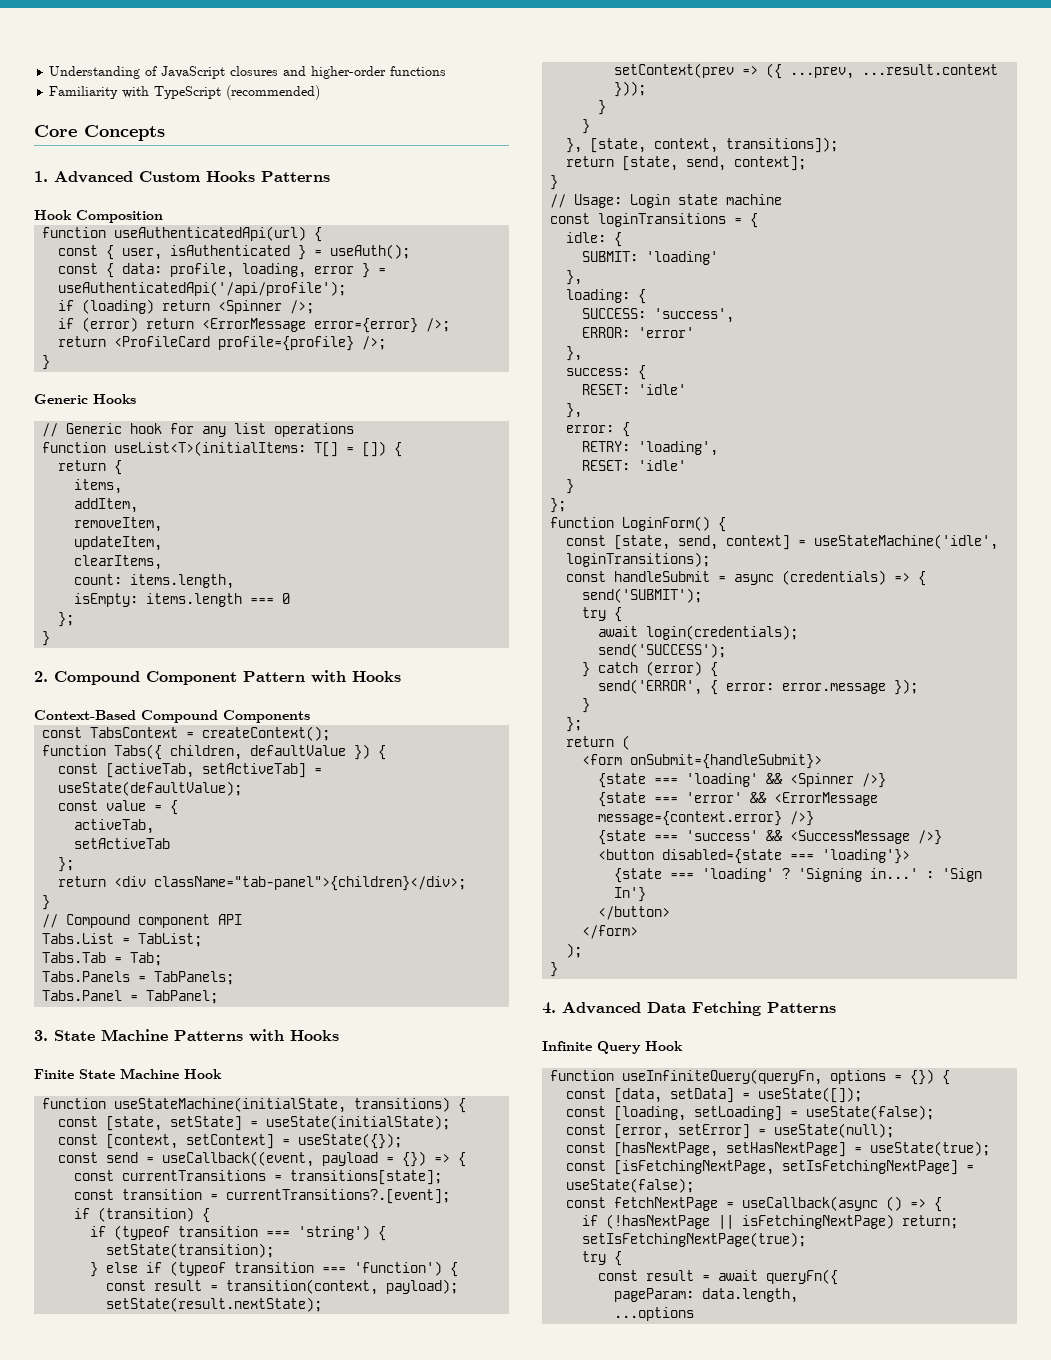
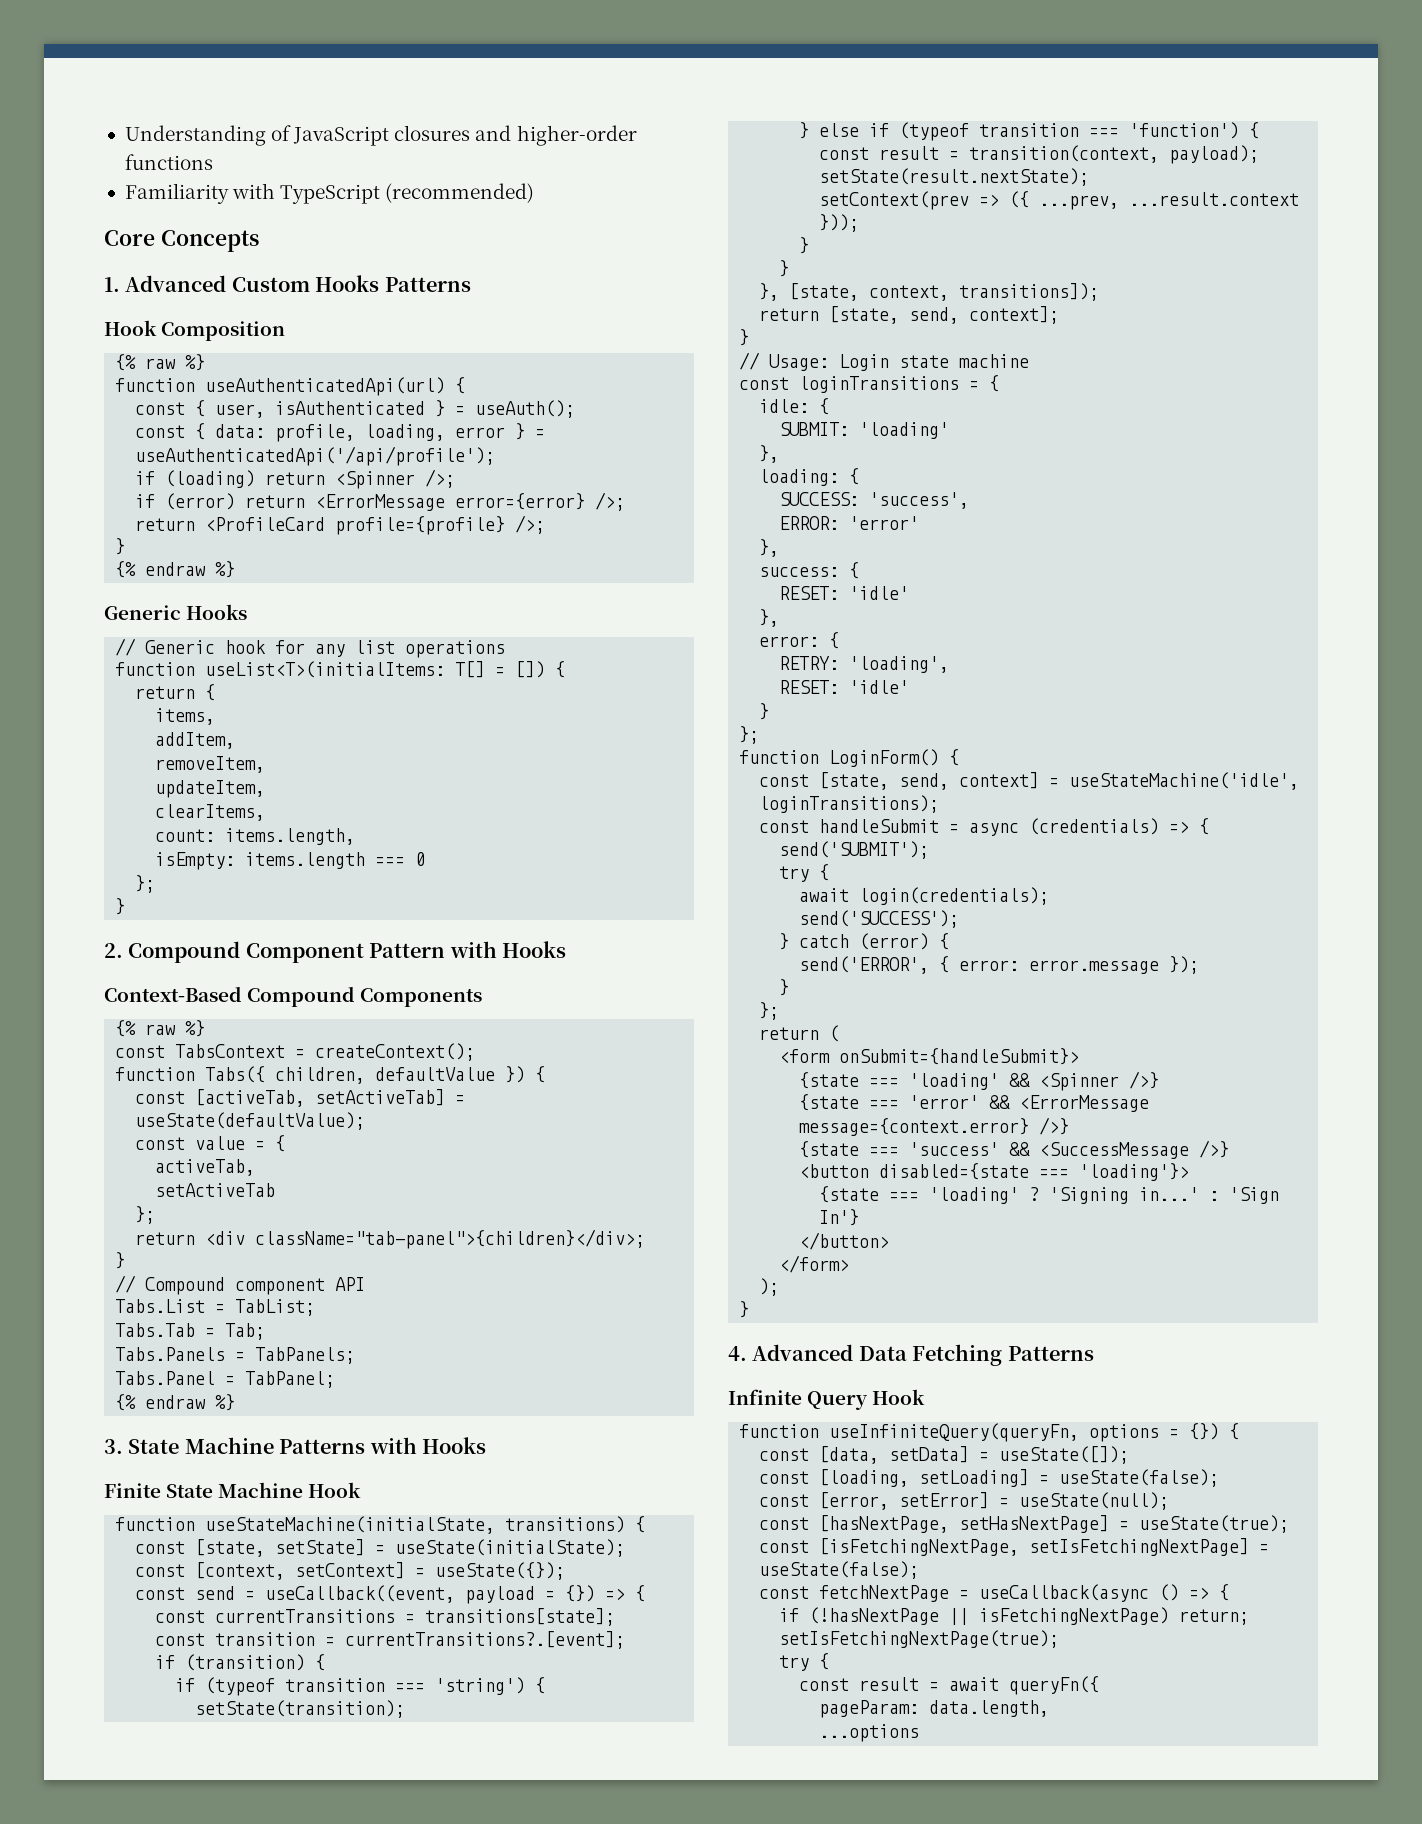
(163, 216) none -> [115,354,206,371] // {% raw %}
(51, 362) none -> [115,561,236,578] // {% endraw %}
(310, 716) none -> [115,1020,206,1037] // {% raw %}
(219, 997) none -> [115,1394,236,1411] // {% endraw %}

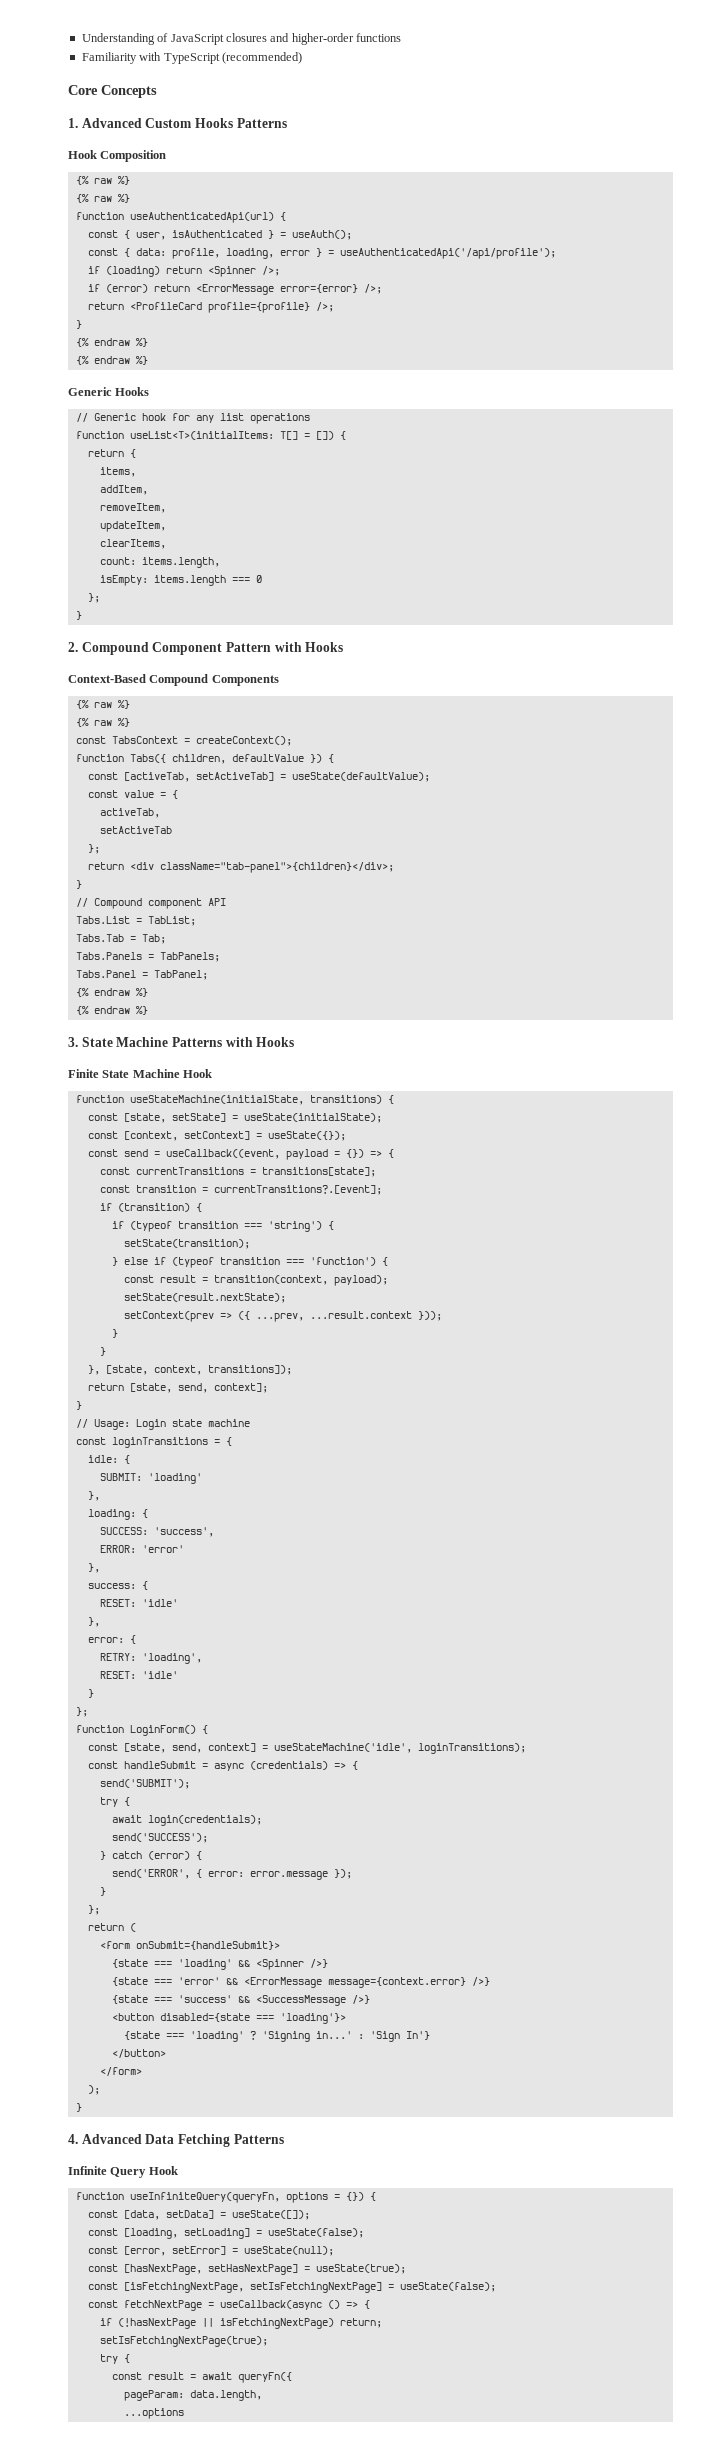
(206, 362) none -> [75,194,130,203] // {% raw %}
(236, 569) none -> [75,356,148,365] // {% endraw %}
(206, 1028) none -> [75,718,130,727] // {% raw %}
(236, 1402) none -> [75,1006,148,1015] // {% endraw %}

